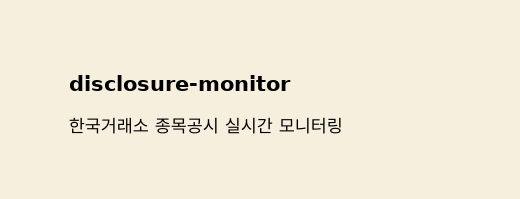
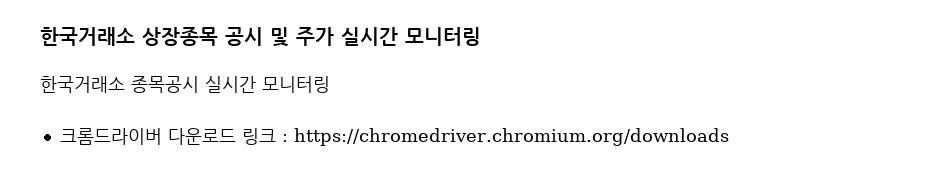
[69,75,291,91] disclosure-monitor -> [40,27,481,47] 한국거래소 상장종목 공시 및 주가 실시간 모니터링
(343, 125) none -> [59,128,729,146] // 크롬드라이버 다운로드 링크 : https://chromedriver.chromium.org/downloads

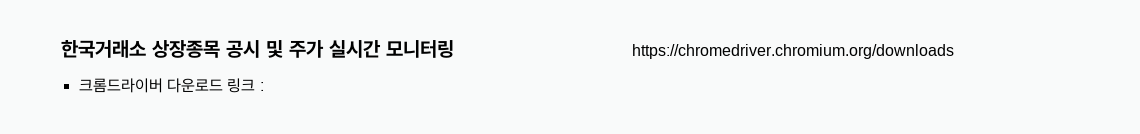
[40,76,330,93] // 한국거래소 종목공시 실시간 모니터링 -> (454, 49) none

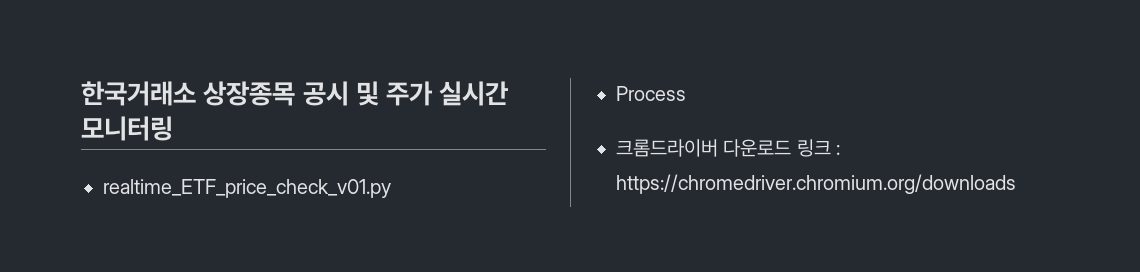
(454, 49) none -> [103,179,391,198] [616,86,686,101] // realtime_ETF_price_check_v01.py // Process

